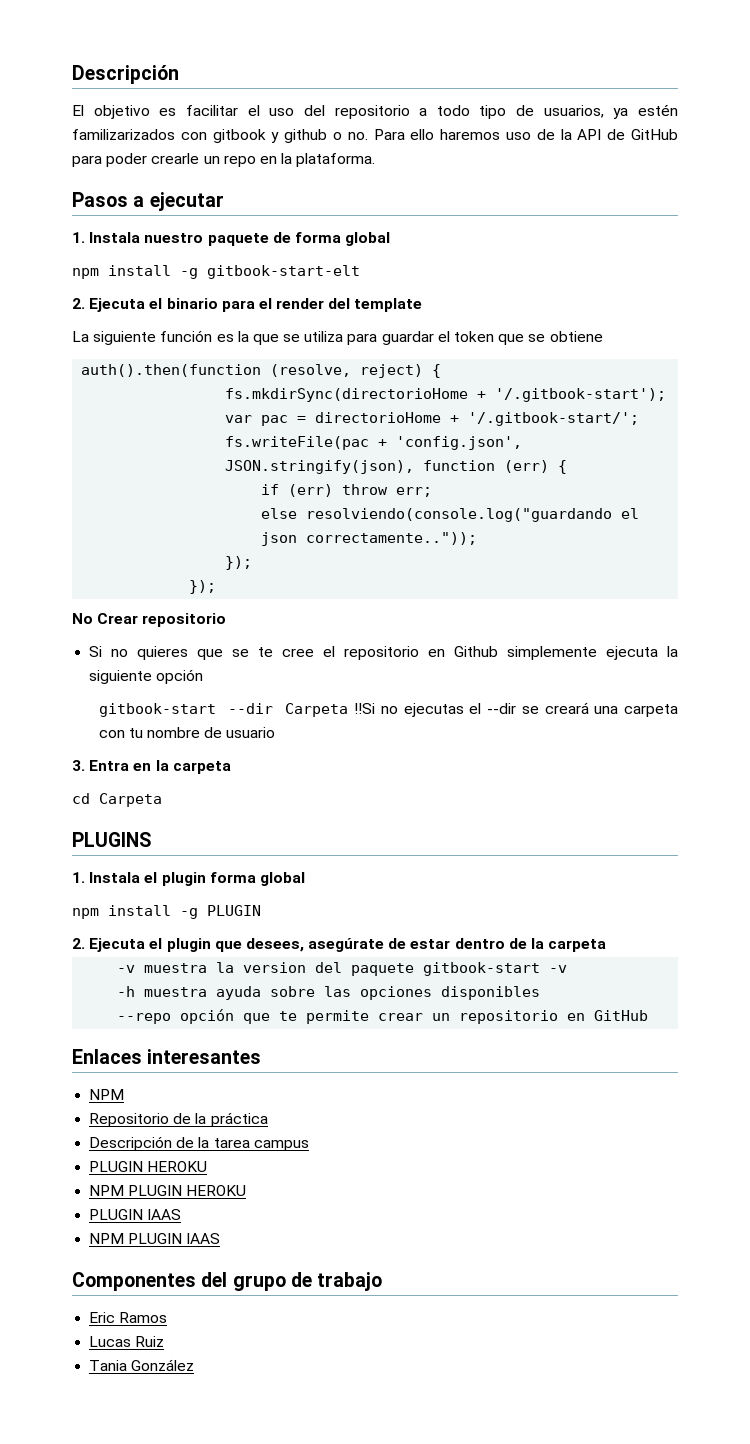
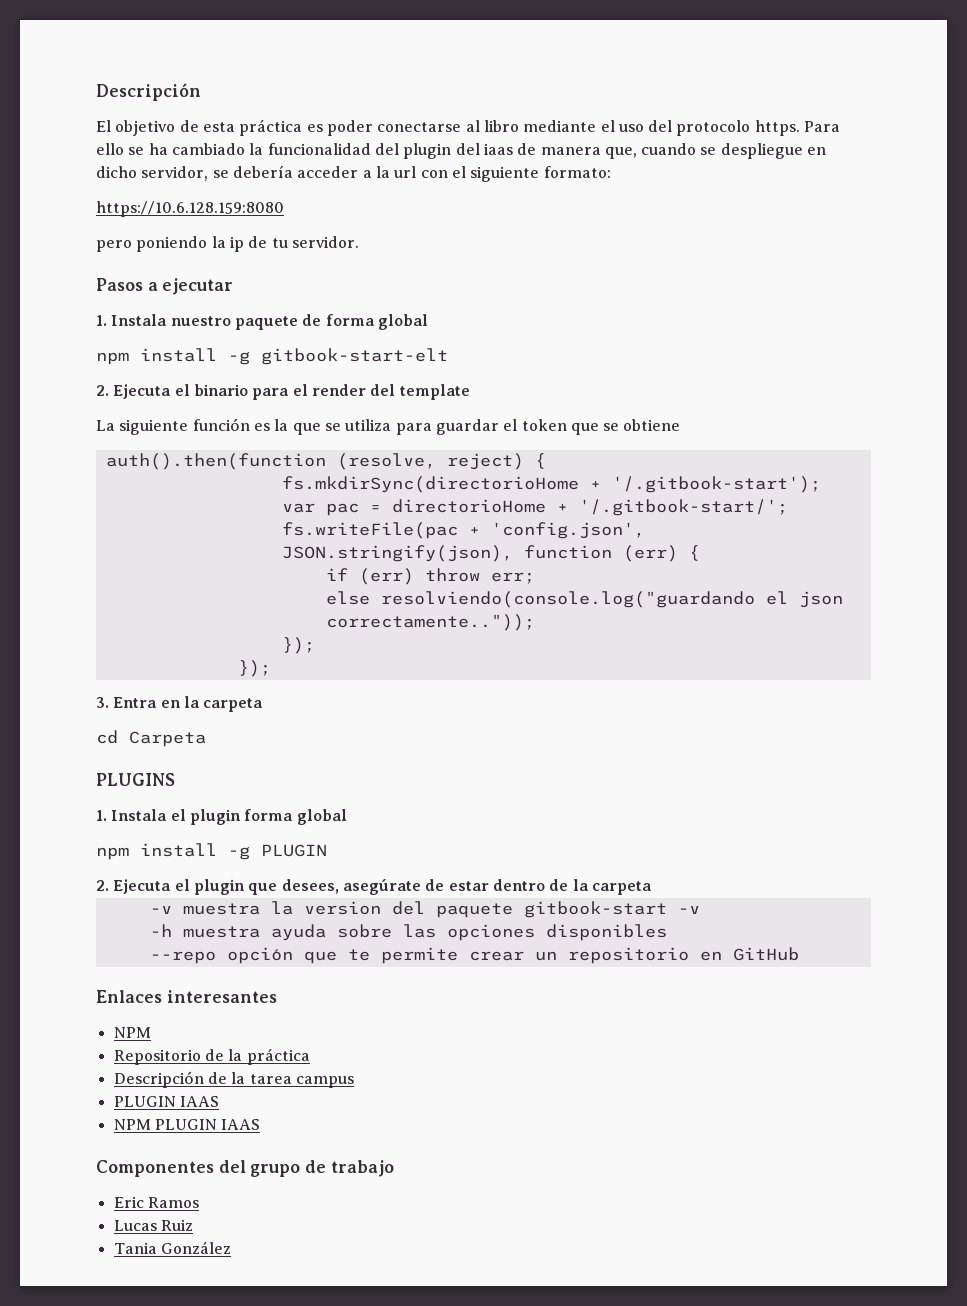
[159,104,678,119] [72,129,678,143] [72,153,376,167] es facilitar el uso del repositorio a todo tipo de usuarios, ya estén familizarizados con gitbook y github o no. Para ello haremos uso de la API de GitHub para poder crearle un repo en la plataforma. -> [179,119,841,136] [96,143,827,159] [96,165,611,182] [96,201,284,217] [96,236,359,252] de esta práctica es poder conectarse al libro mediante el uso del protocolo https. Para ello se ha cambiado la funcionalidad del plugin del iaas de manera que, cuando se despliegue en dicho servidor, se debería acceder a la url con el siguiente formato: // https://10.6.128.159:8080 // pero poniendo la ip de tu servidor.
[72,613,227,627] [89,646,679,660] [89,669,204,684] [98,702,679,717] [98,727,276,738] // No Crear repositorio // Si no quieres que se te cree el repositorio en Github simplemente ejecuta la siguiente opción // gitbook-start --dir Carpeta !!Si no ejecutas el --dir se creará una carpeta con tu nombre de usuario -> (271, 668) none
[89,1161,208,1172] [89,1185,247,1196] // PLUGIN HEROKU // NPM PLUGIN HEROKU -> (354, 1082) none

